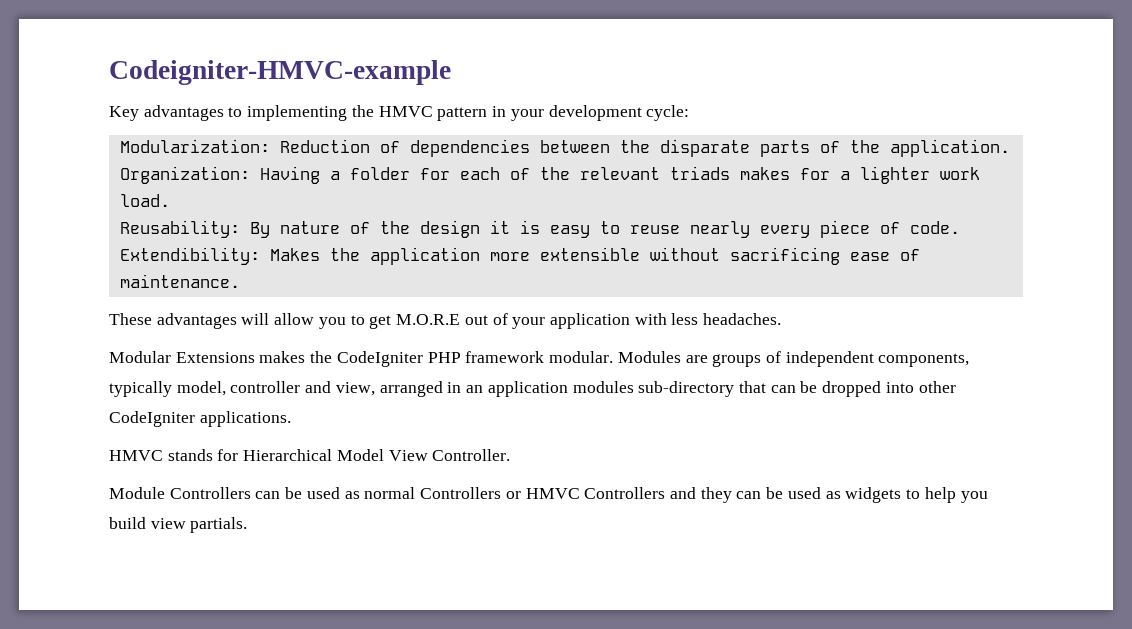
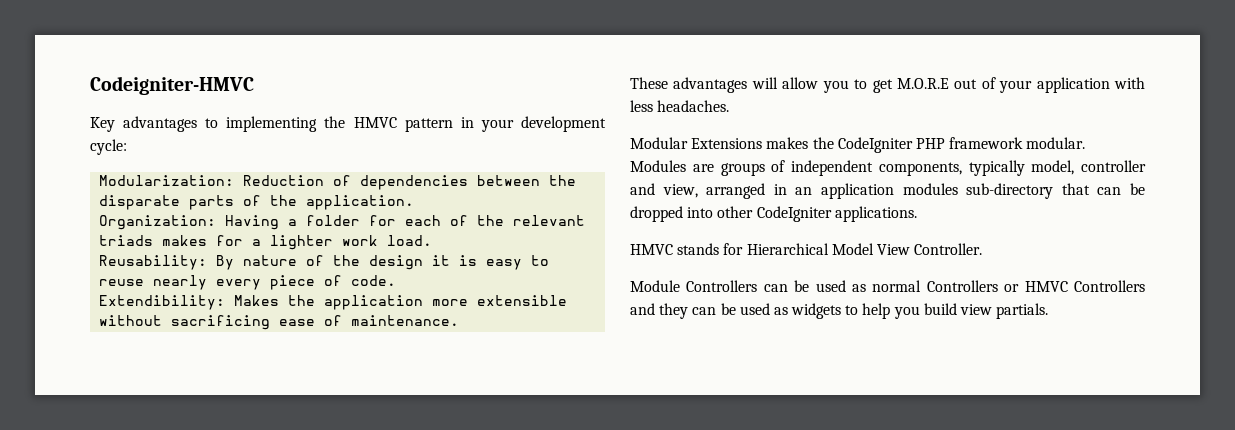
[109,60,451,85] Codeigniter-HMVC-example -> [90,76,254,95] Codeigniter-HMVC

